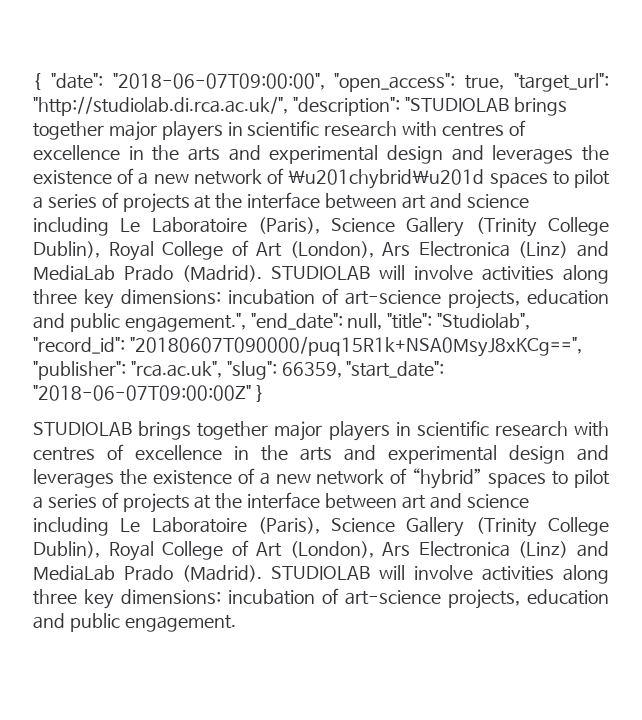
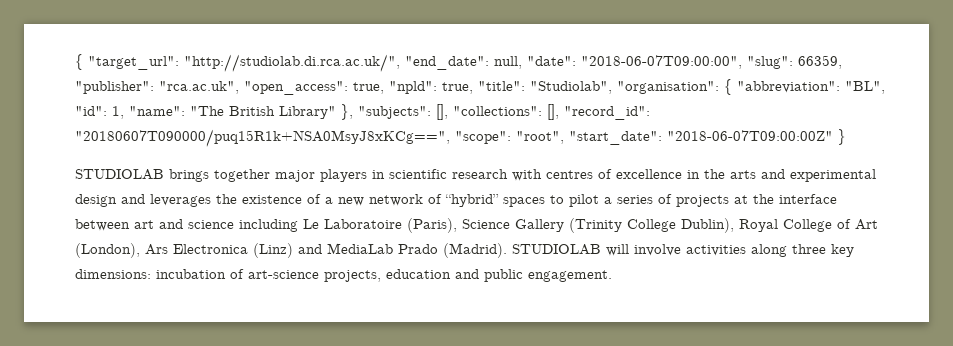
[33,73,609,92] [33,96,567,116] [33,120,526,141] [33,145,610,164] [33,168,610,189] [33,192,529,213] [33,217,609,237] [33,240,610,261] [33,265,609,284] [33,288,609,309] [33,313,531,332] [33,336,582,357] [33,361,342,380] { "date": "2018-06-07T09:00:00", "open_access": true, "target_url": "http://studiolab.di.rca.ac.uk/", "description": "STUDIOLAB brings together major players in scientific research with centres of excellence in the arts and experimental design and leverages the existence of a new network of \u201chybrid\u201d spaces to pilot a series of projects at the interface between art and science including Le Laboratoire (Paris), Science Gallery (Trinity College Dublin), Royal College of Art (London), Ars Electronica (Linz) and MediaLab Prado (Madrid). STUDIOLAB will involve activities along three key dimensions: incubation of art-science projects, education and public engagement.", "end_date": null, "title": "Studiolab", "record_id": "20180607T090000/puq15R1k+NSA0MsyJ8xKCg==", "publisher": "rca.ac.uk", "slug": 66359, -> [75,54,842,72] [75,79,885,95] [75,104,650,120] [75,129,564,147] { "target_url": "http://studiolab.di.rca.ac.uk/", "end_date": null, "date": "2018-06-07T09:00:00", "slug": 66359, "publisher": "rca.ac.uk", "open_access": true, "npld": true, "title": "Studiolab", "organisation": { "abbreviation": "BL", "id": 1, "name": "The British Library" }, "subjects": [], "collections": [], "record_id": "20180607T090000/puq15R1k+NSA0MsyJ8xKCg==", "scope": "root",

